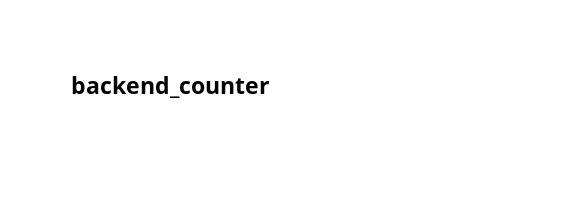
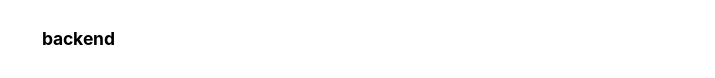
[71,76,269,98] backend_counter -> [42,32,115,45] backend

